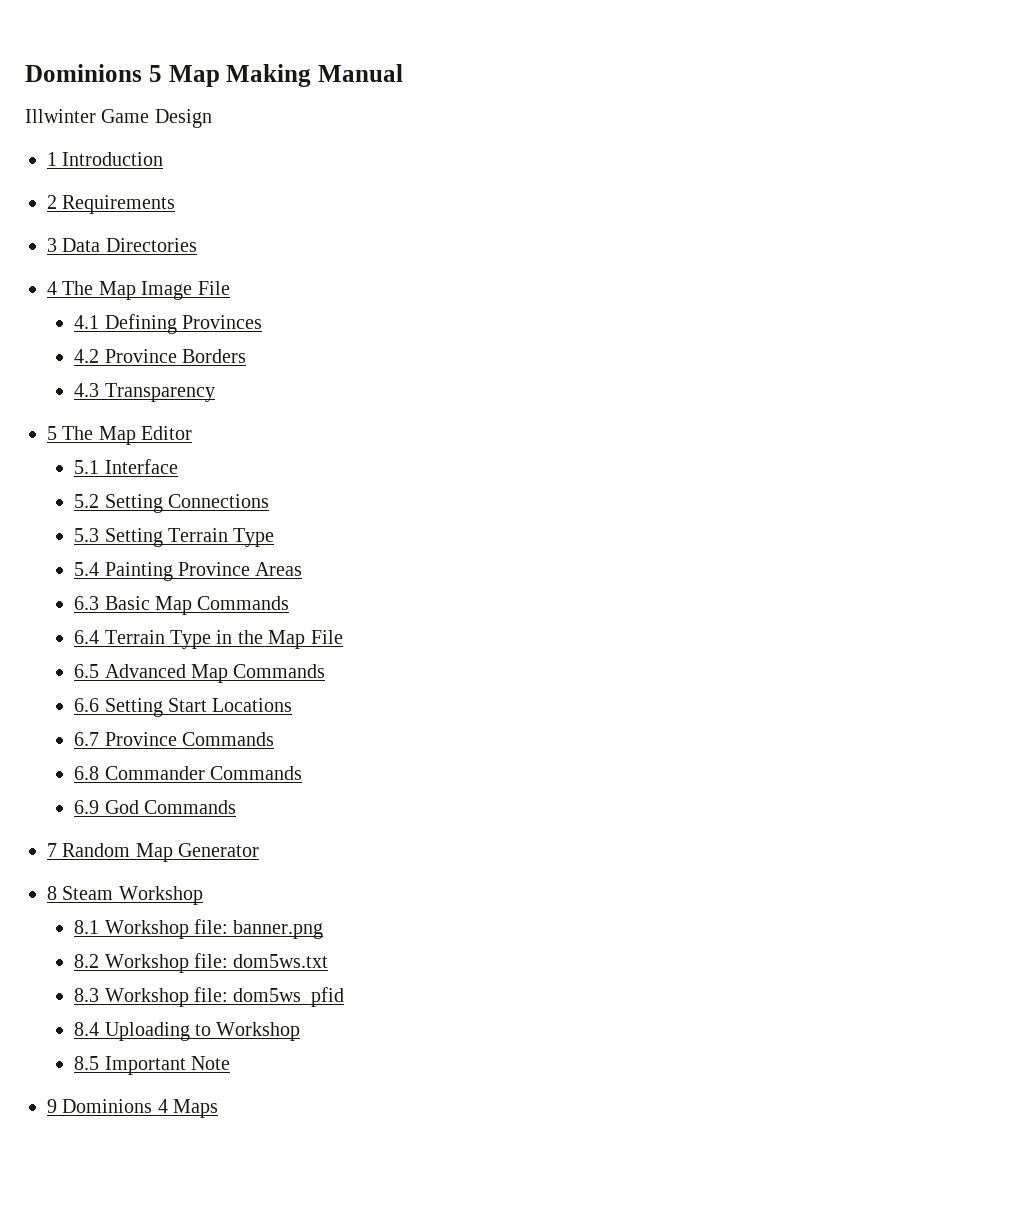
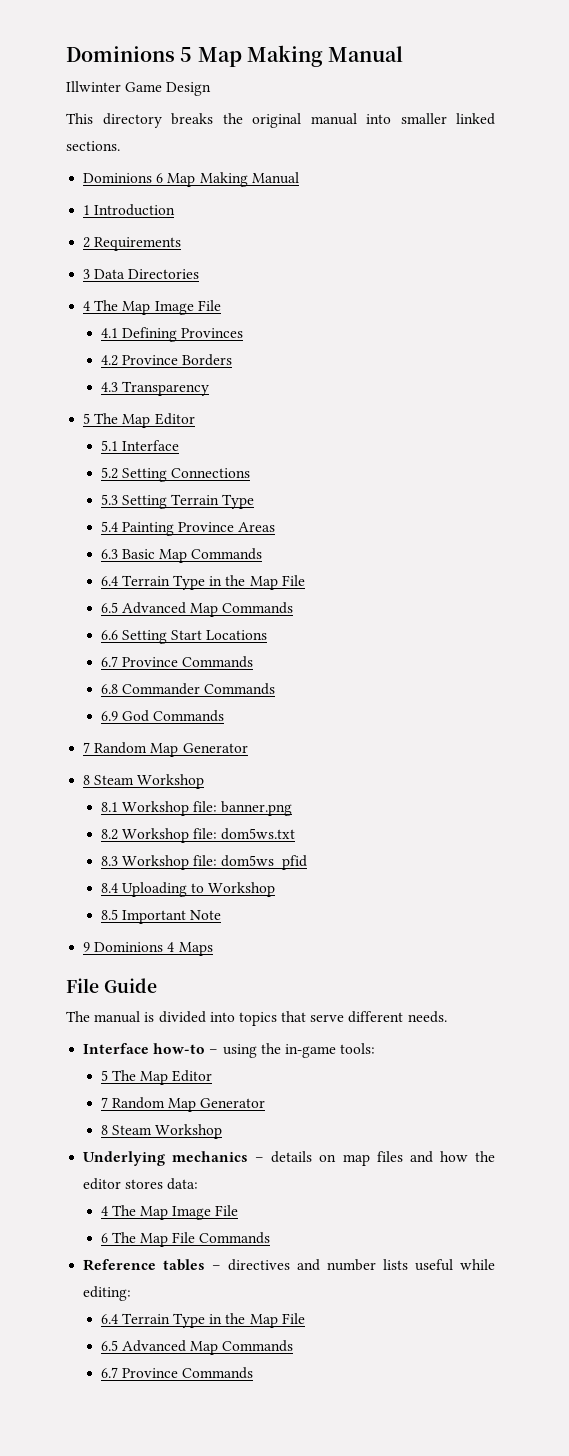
(212, 118) none -> [66,113,495,128] [66,141,120,151] [83,172,299,187] // This directory breaks the original manual into smaller linked sections. // Dominions 6 Map Making Manual
(219, 1108) none -> [66,978,157,993] [66,1011,447,1026] [83,1043,376,1058] [100,1070,213,1085] [100,1097,266,1112] [100,1124,222,1139] [83,1151,495,1166] [83,1178,199,1190] [100,1205,239,1220] [100,1232,271,1247] [83,1259,495,1271] [83,1286,132,1301] [100,1313,305,1328] [100,1340,294,1355] [100,1367,253,1379] // File Guide // The manual is divided into topics that serve different needs. // Interface how-to – using the in-game tools: // 5 The Map Editor // 7 Random Map Generator // 8 Steam Workshop // Underlying mechanics – details on map files and how the editor stores data: // 4 The Map Image File // 6 The Map File Commands // Reference tables – directives and number lists useful while editing: // 6.4 Terrain Type in the Map File // 6.5 Advanced Map Commands // 6.7 Province Commands

